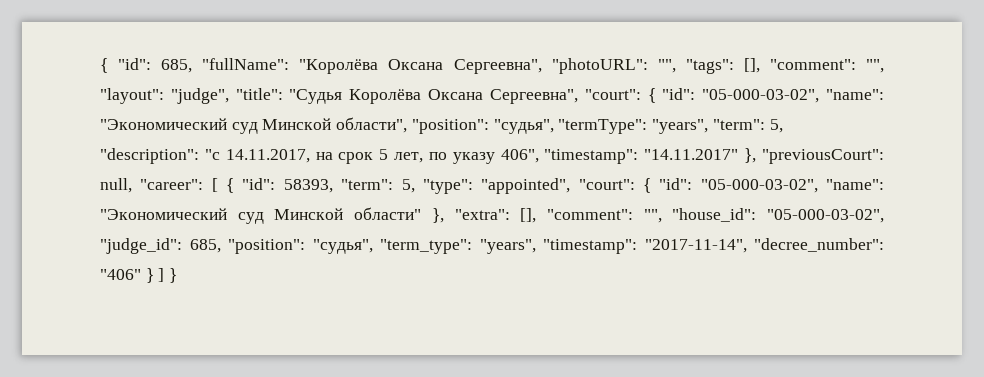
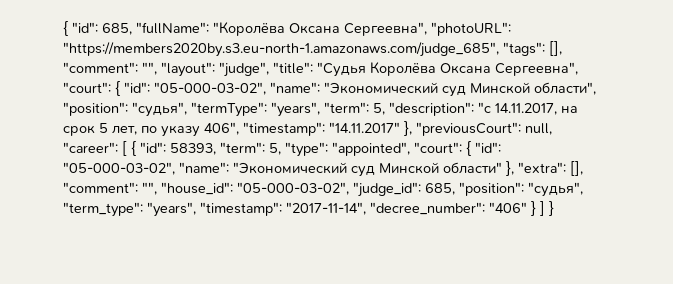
[657,59,676,73] "", -> [63,42,499,57] "https://members2020by.s3.eu-north-1.amazonaws.com/judge_685",

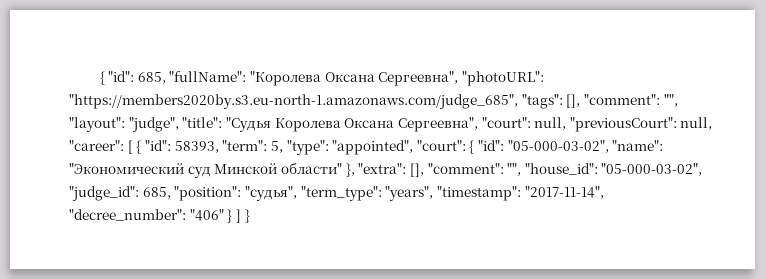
[213,22,285,36] "Королёва -> [250,71,322,86] "Королева
[370,62,436,76] Королёва -> [274,118,341,132] Королева
[115,81,596,97] [63,102,578,117] [63,121,412,137] { "id": "05-000-03-02", "name": "Экономический суд Минской области", "position": "судья", "termType": "years", "term": 5, "description": "c 14.11.2017, на срок 5 лет, по указу 406", "timestamp": "14.11.2017" }, -> [534,117,567,130] null,

